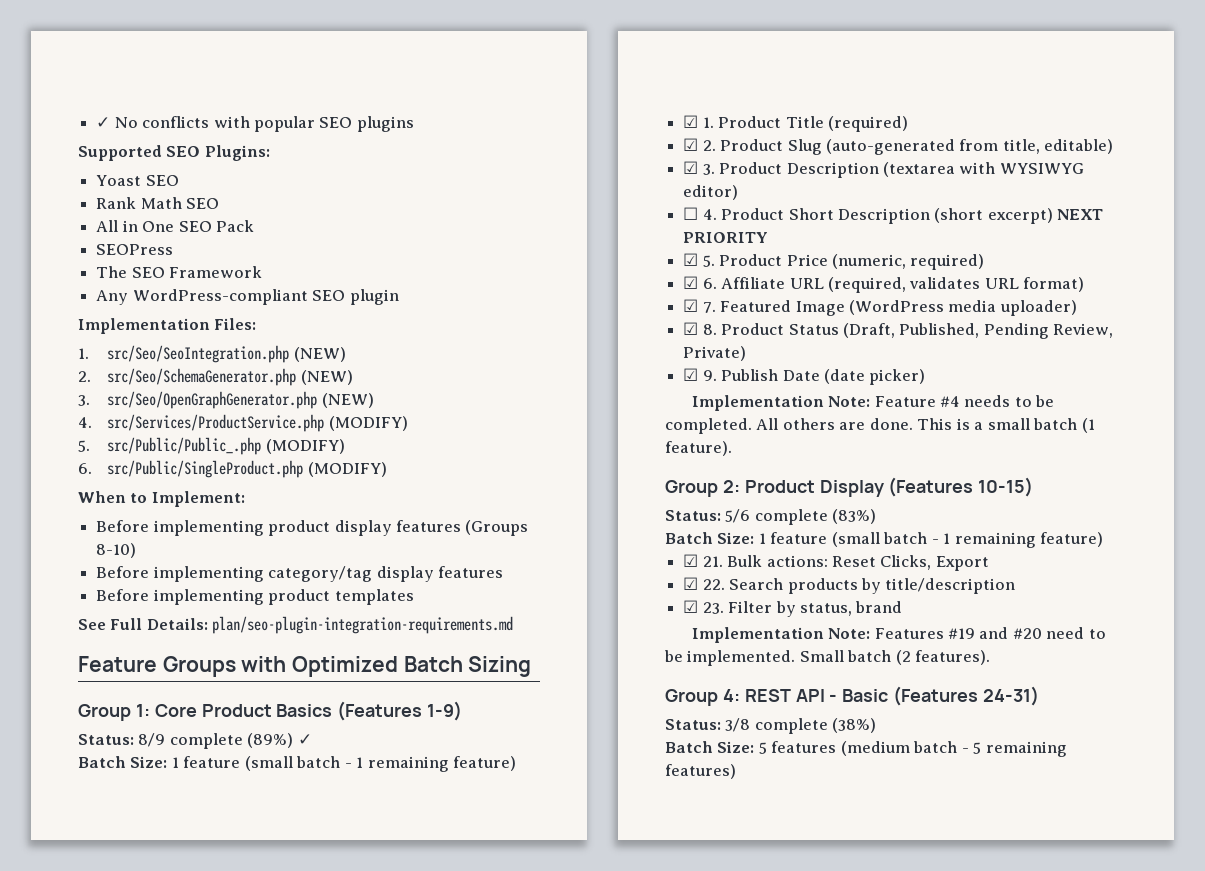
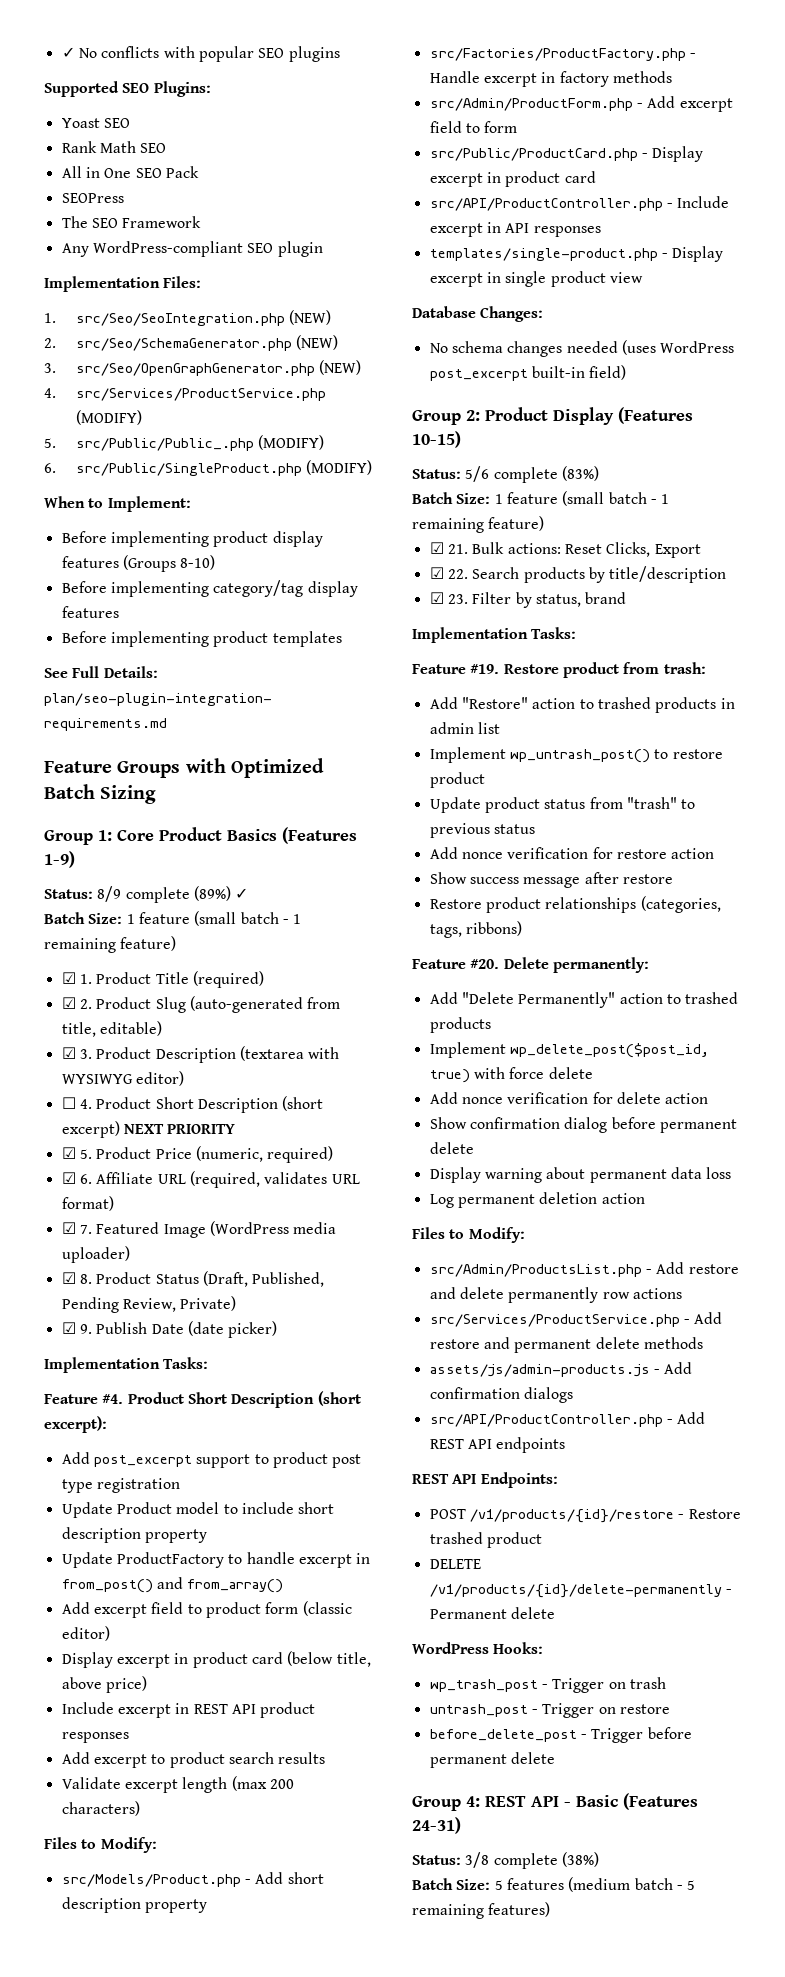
[828,395,1055,407] [665,418,1095,434] [665,441,732,456] Note: Feature #4 needs to be completed. All others are done. This is a small batch (1 feature). -> [163,1357,209,1369] [44,1391,361,1408] [44,1416,107,1433] [61,1452,362,1468] [61,1478,180,1493] [61,1502,335,1518] [61,1527,207,1543] [61,1552,371,1568] [61,1577,284,1593] [61,1601,352,1618] [61,1626,110,1641] [61,1651,371,1668] [61,1676,147,1693] [61,1702,316,1718] [61,1732,129,1743] [61,1752,326,1768] [61,1776,294,1793] [61,1801,140,1816] [44,1837,157,1853] [61,1872,324,1887] [61,1897,207,1913] [429,48,696,61] [429,71,672,87] [429,96,733,112] [429,121,518,133] [429,146,704,162] [429,171,596,187] [429,196,730,211] [429,222,601,237] [429,246,724,262] [429,271,643,287] [412,306,544,322] [429,340,735,357] [429,365,627,381] Tasks: // Feature #4. Product Short Description (short excerpt): // Add post_excerpt support to product post type registration // Update Product model to include short description property // Update ProductFactory to handle excerpt in from_post() and from_array() // Add excerpt field to product form (classic editor) // Display excerpt in product card (below title, above price) // Include excerpt in REST API product responses // Add excerpt to product search results // Validate excerpt length (max 200 characters) // Files to Modify: // src/Models/Product.php - Add short description property // src/Factories/ProductFactory.php - Handle excerpt in factory methods // src/Admin/ProductForm.php - Add excerpt field to form // src/Public/ProductCard.php - Display excerpt in product card // src/API/ProductController.php - Include excerpt in API responses // templates/single-product.php - Display excerpt in single product view // Database Changes: // No schema changes needed (uses WordPress post_excerpt built-in field)
[828,627,1106,639] [664,650,991,666] Note: Features #19 and #20 need to be implemented. Small batch (2 features). -> [531,627,577,639] [412,662,706,678] [429,697,735,713] [429,722,500,734] [429,747,723,763] [429,772,485,788] [429,797,696,813] [429,823,535,838] [429,847,715,859] [429,872,673,888] [429,896,721,913] [429,921,522,938] [412,957,649,973] [429,992,739,1008] [429,1017,491,1033] [429,1042,709,1058] [429,1067,593,1083] [429,1092,709,1104] [429,1117,737,1133] [429,1142,474,1154] [429,1167,732,1183] [429,1192,645,1208] [412,1227,525,1243] [429,1262,739,1277] [429,1287,682,1303] [429,1312,723,1327] [429,1337,703,1353] [429,1362,693,1377] [429,1387,573,1403] [429,1412,706,1427] [429,1437,566,1453] [412,1472,558,1488] [429,1509,741,1523] [429,1532,542,1548] [429,1559,481,1569] [429,1584,732,1598] [429,1607,555,1619] [412,1642,544,1654] [429,1677,666,1693] [429,1703,670,1718] [429,1727,692,1743] [429,1752,555,1768] Tasks: // Feature #19. Restore product from trash: // Add "Restore" action to trashed products in admin list // Implement wp_untrash_post() to restore product // Update product status from "trash" to previous status // Add nonce verification for restore action // Show success message after restore // Restore product relationships (categories, tags, ribbons) // Feature #20. Delete permanently: // Add "Delete Permanently" action to trashed products // Implement wp_delete_post($post_id, true) with force delete // Add nonce verification for delete action // Show confirmation dialog before permanent delete // Display warning about permanent data loss // Log permanent deletion action // Files to Modify: // src/Admin/ProductsList.php - Add restore and delete permanently row actions // src/Services/ProductService.php - Add restore and permanent delete methods // assets/js/admin-products.js - Add confirmation dialogs // src/API/ProductController.php - Add REST API endpoints // REST API Endpoints: // POST /v1/products/{id}/restore - Restore trashed product // DELETE /v1/products/{id}/delete-permanently - Permanent delete // WordPress Hooks: // wp_trash_post - Trigger on trash // untrash_post - Trigger on restore // before_delete_post - Trigger before permanent delete

